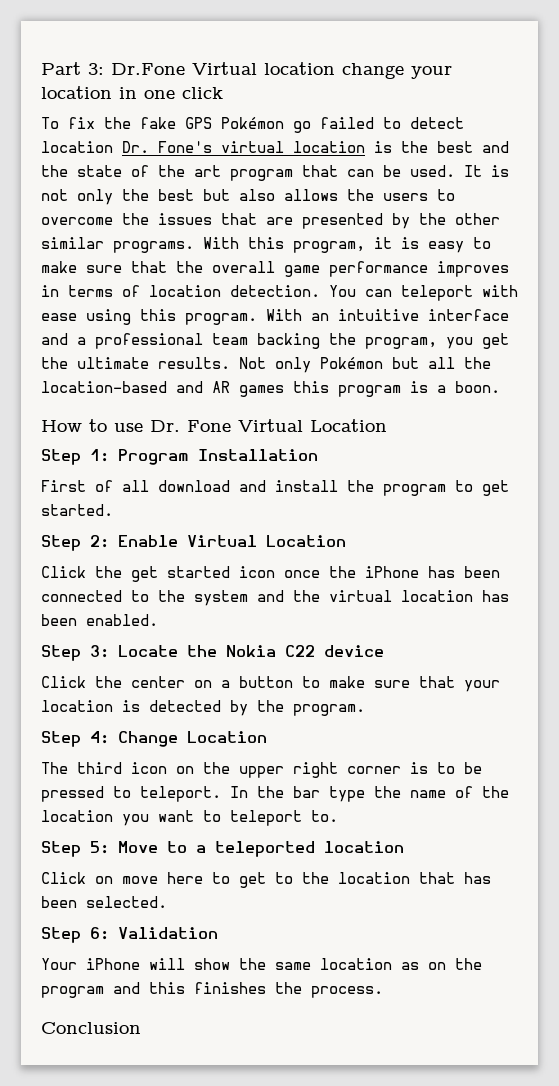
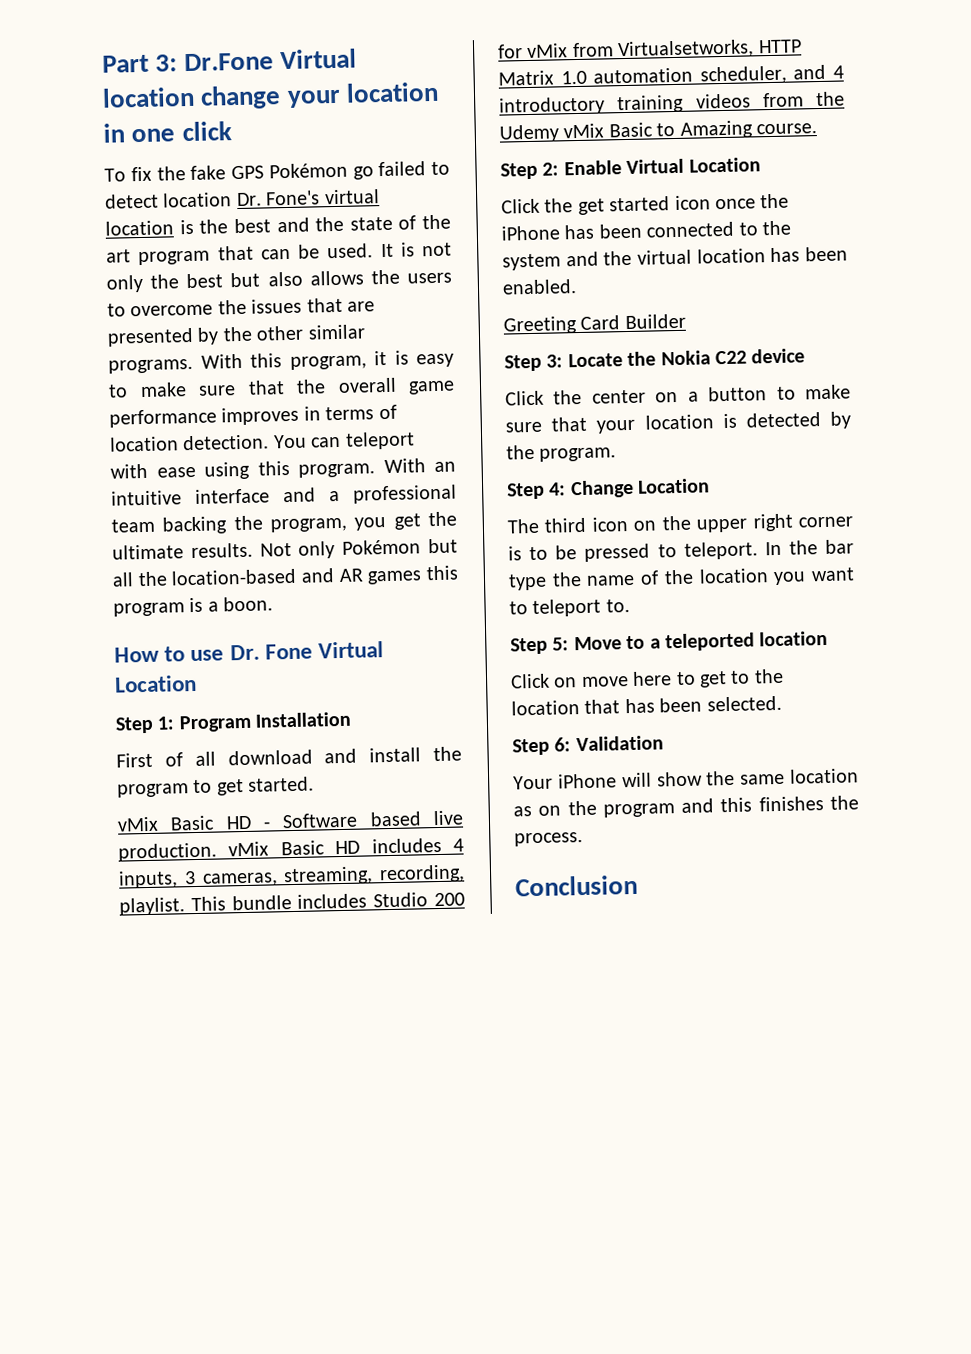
(113, 510) none -> [117,810,465,832] [118,837,464,862] [118,864,465,889] [119,892,466,916] [497,39,802,60] [498,64,844,86] [499,91,845,116] [499,120,817,143] // vMix Basic HD - Software based live production. vMix Basic HD includes 4 inputs, 3 cameras, streaming, recording, playlist. This bundle includes Studio 200 for vMix from Virtualsetworks, HTTP Matrix 1.0 automation scheduler, and 4 introductory training videos from the Udemy vMix Basic to Amazing course.
(158, 620) none -> [503,313,686,335] // Greeting Card Builder

